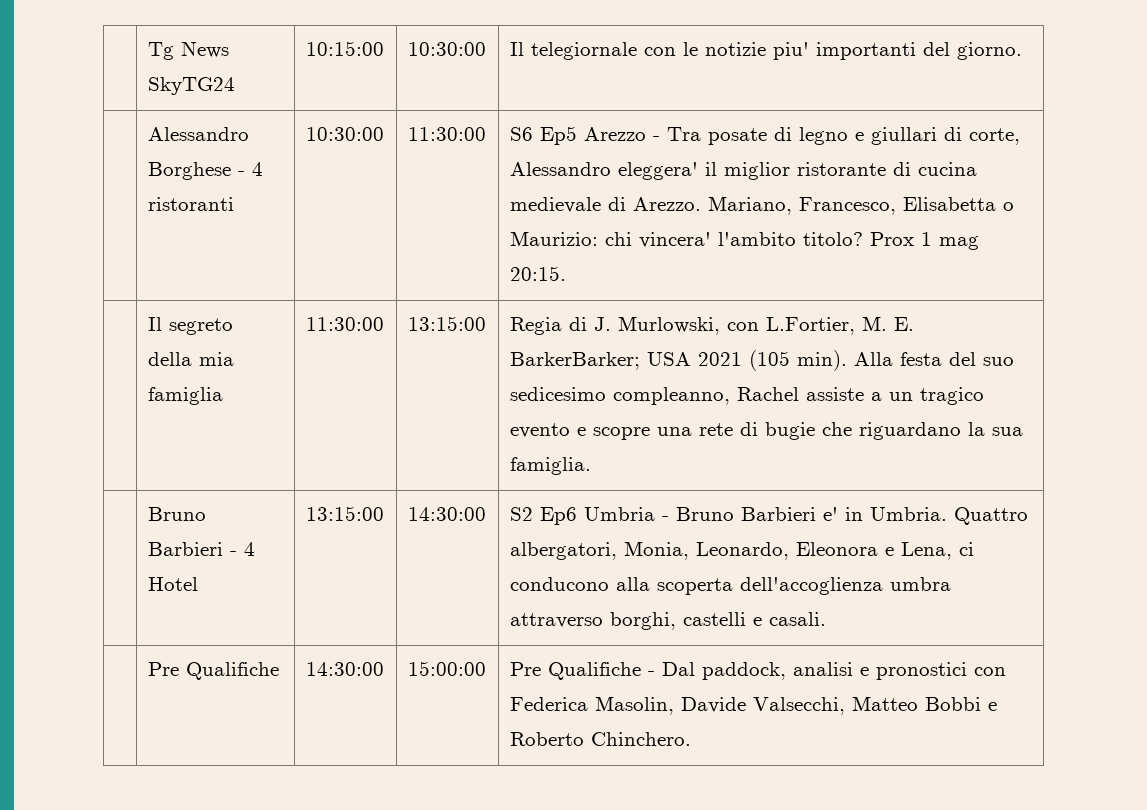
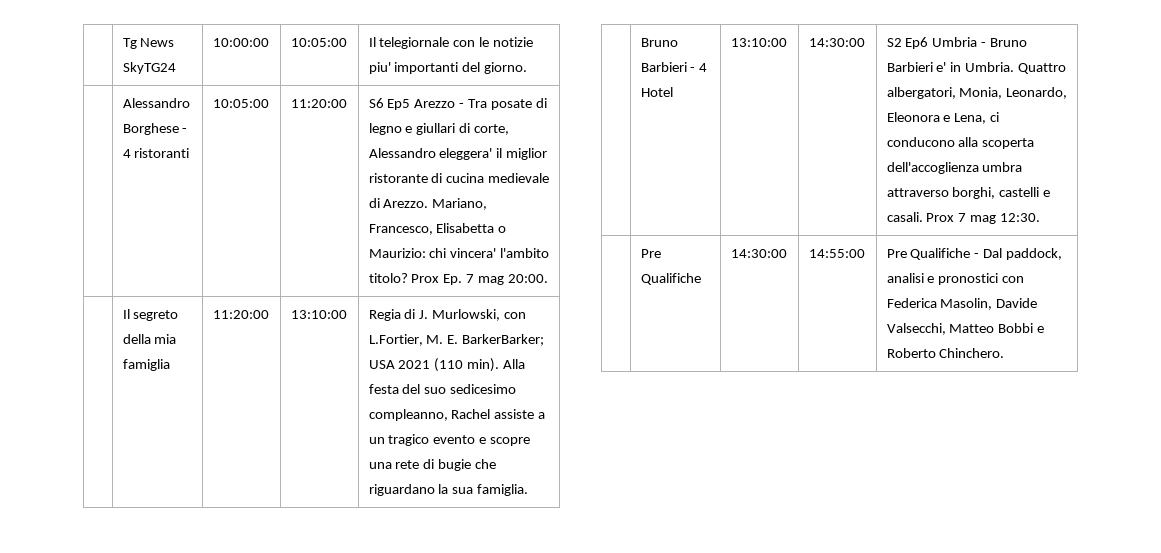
[305,41,384,56] [407,42,486,56] 10:15:00 | 10:30:00 -> [212,38,269,47] [290,38,347,47] 10:00:00 | 10:05:00
[305,127,384,141] [407,127,486,141] 10:30:00 | 11:30:00 -> [212,99,269,108] [290,99,347,108] 10:05:00 | 11:20:00
[920,232,979,250] [509,266,566,281] 1 mag 20:15. -> [443,274,549,285] Ep. 7 mag 20:00.
[305,317,384,331] [407,316,486,331] 11:30:00 | 13:15:00 -> [212,310,269,319] [290,310,347,319] 11:20:00 | 13:10:00
[748,350,790,371] (105 -> [434,358,464,372] (110
[305,506,384,521] 13:15:00 -> [730,38,787,47] 13:10:00
(826, 619) none -> [926,213,1041,224] Prox 7 mag 12:30.
[407,661,486,676] 15:00:00 -> [808,249,865,258] 14:55:00

